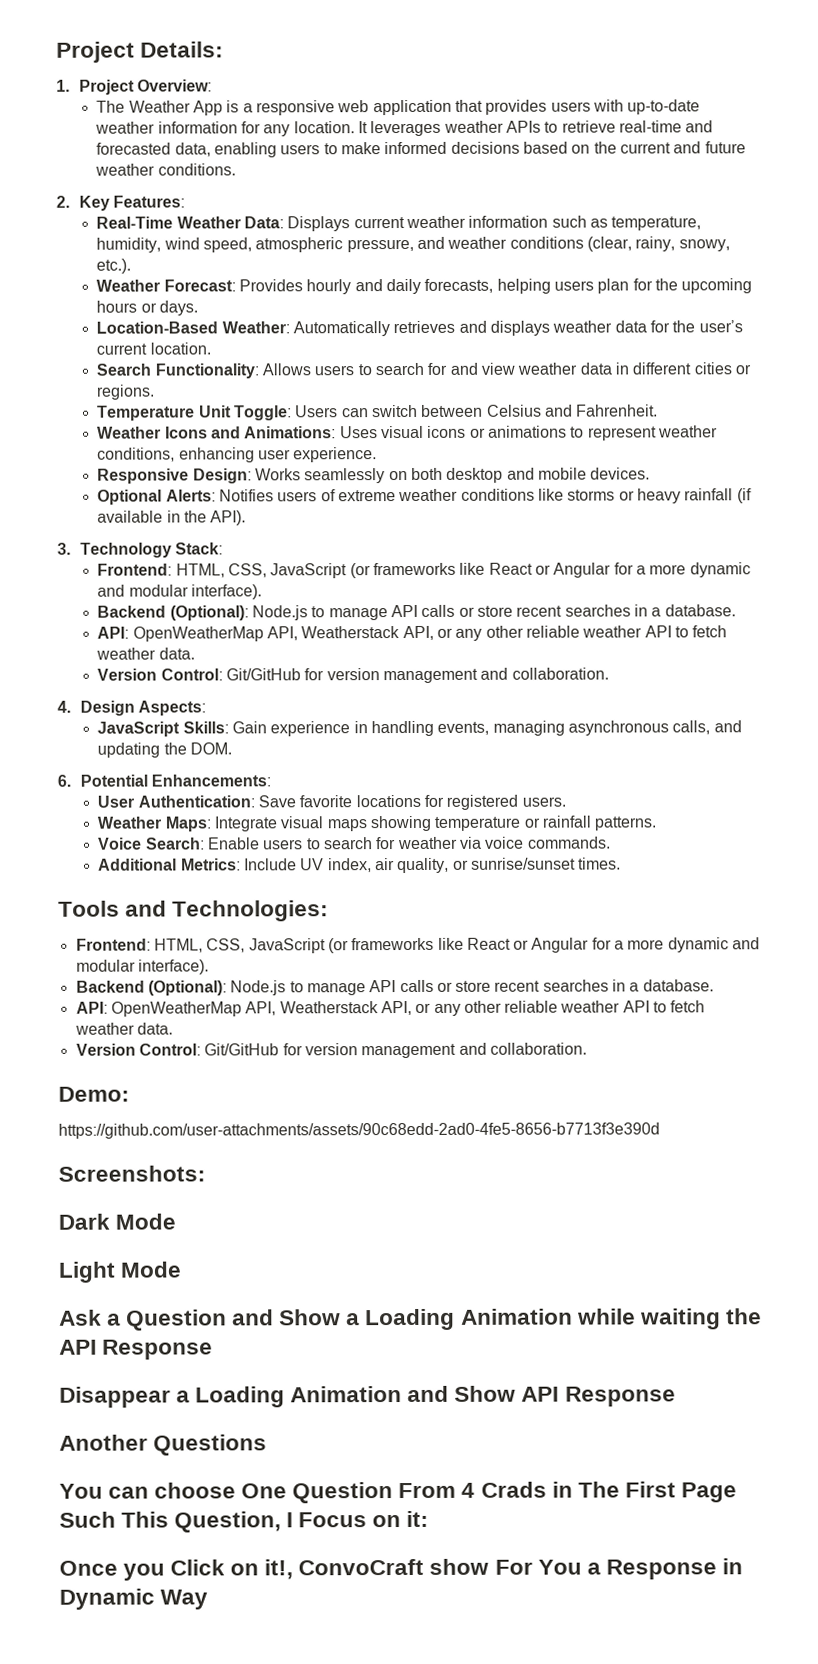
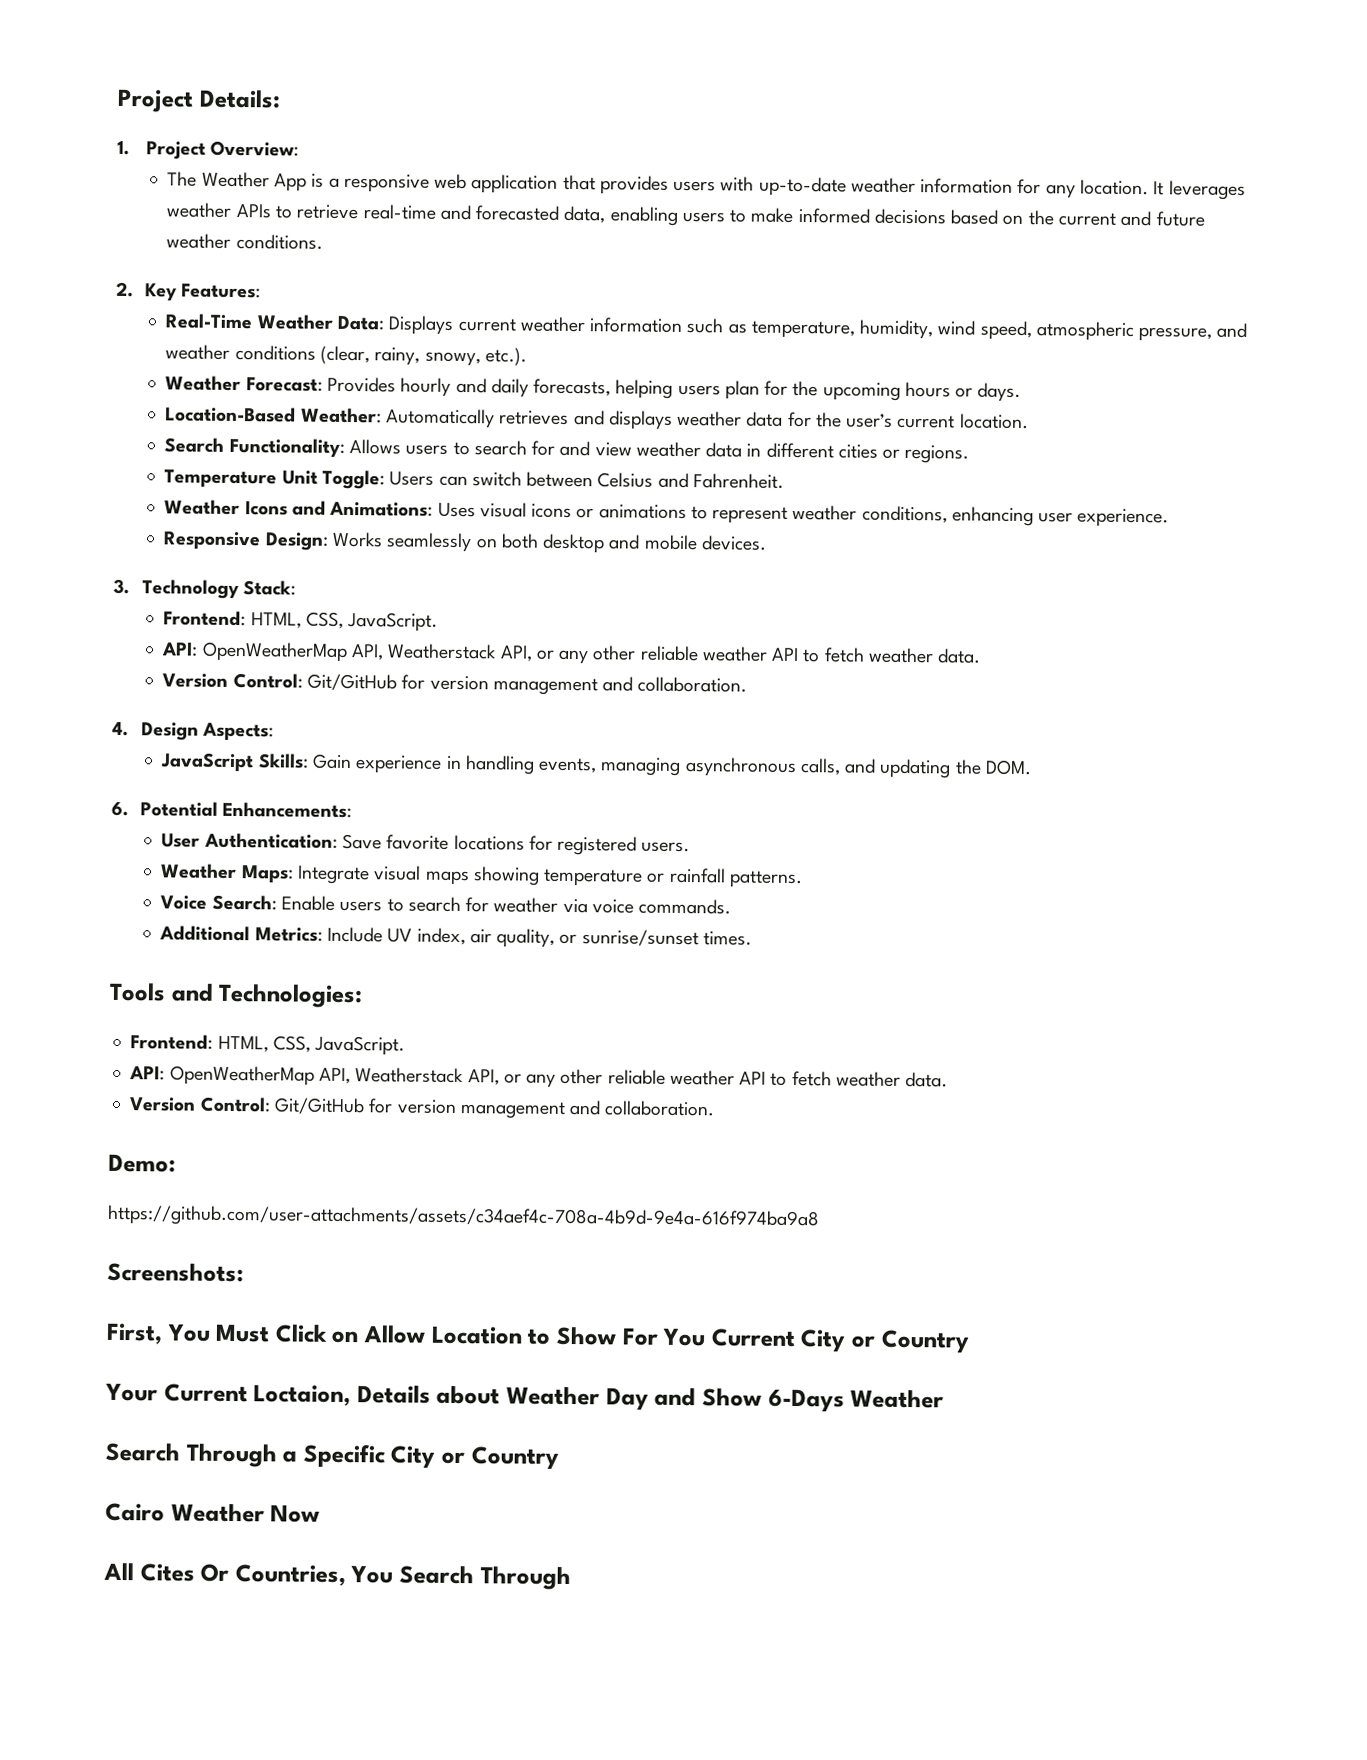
[97,488,752,505] [97,510,247,526] // Optional Alerts: Notifies users of extreme weather conditions like storms or heavy rainfall (if available in the API). -> (767, 543) none
[270,562,751,579] [97,584,263,600] [97,604,736,621] JavaScript (or frameworks like React or Angular for a more dynamic and modular interface). // Backend (Optional): Node.js to manage API calls or store recent searches in a database. -> [347,611,439,632] JavaScript.
[248,937,761,954] [75,959,209,975] [75,979,714,996] JavaScript (or frameworks like React or Angular for a more dynamic and modular interface). // Backend (Optional): Node.js to manage API calls or store recent searches in a database. -> [314,1035,406,1056] JavaScript.
[58,1122,660,1139] https://github.com/user-attachments/assets/90c68edd-2ad0-4fe5-8656-b7713f3e390d -> [107,1204,820,1231] https://github.com/user-attachments/assets/c34aef4c-708a-4b9d-9e4a-616f974ba9a8
[58,1213,177,1230] [58,1261,183,1283] [59,1308,762,1331] [59,1339,214,1360] [59,1385,676,1408] [59,1434,268,1456] [59,1481,737,1504] [59,1510,430,1533] [59,1558,743,1581] [59,1588,209,1610] Dark Mode // Light Mode // Ask a Question and Show a Loading Animation while waiting the API Response // Disappear a Loading Animation and Show API Response // Another Questions // You can choose One Question From 4 Crads in The First Page Such This Question, I Focus on it: // Once you Click on it!, ConvoCraft show For You a Response in Dynamic Way -> [106,1322,970,1354] [105,1382,945,1413] [105,1442,559,1470] [105,1502,321,1523] [103,1562,571,1591] First, You Must Click on Allow Location to Show For You Current City or Country // Your Current Loctaion, Details about Weather Day and Show 6-Days Weather // Search Through a Specific City or Country // Cairo Weather Now // All Cites Or Countries, You Search Through

